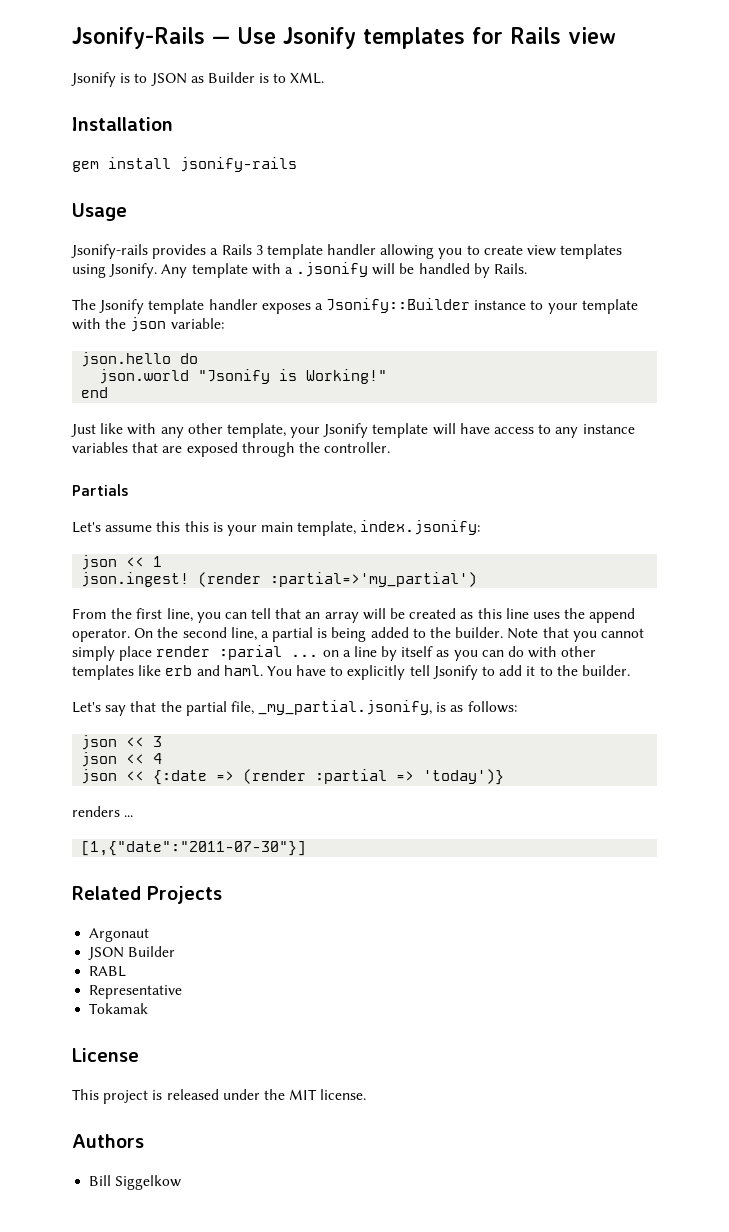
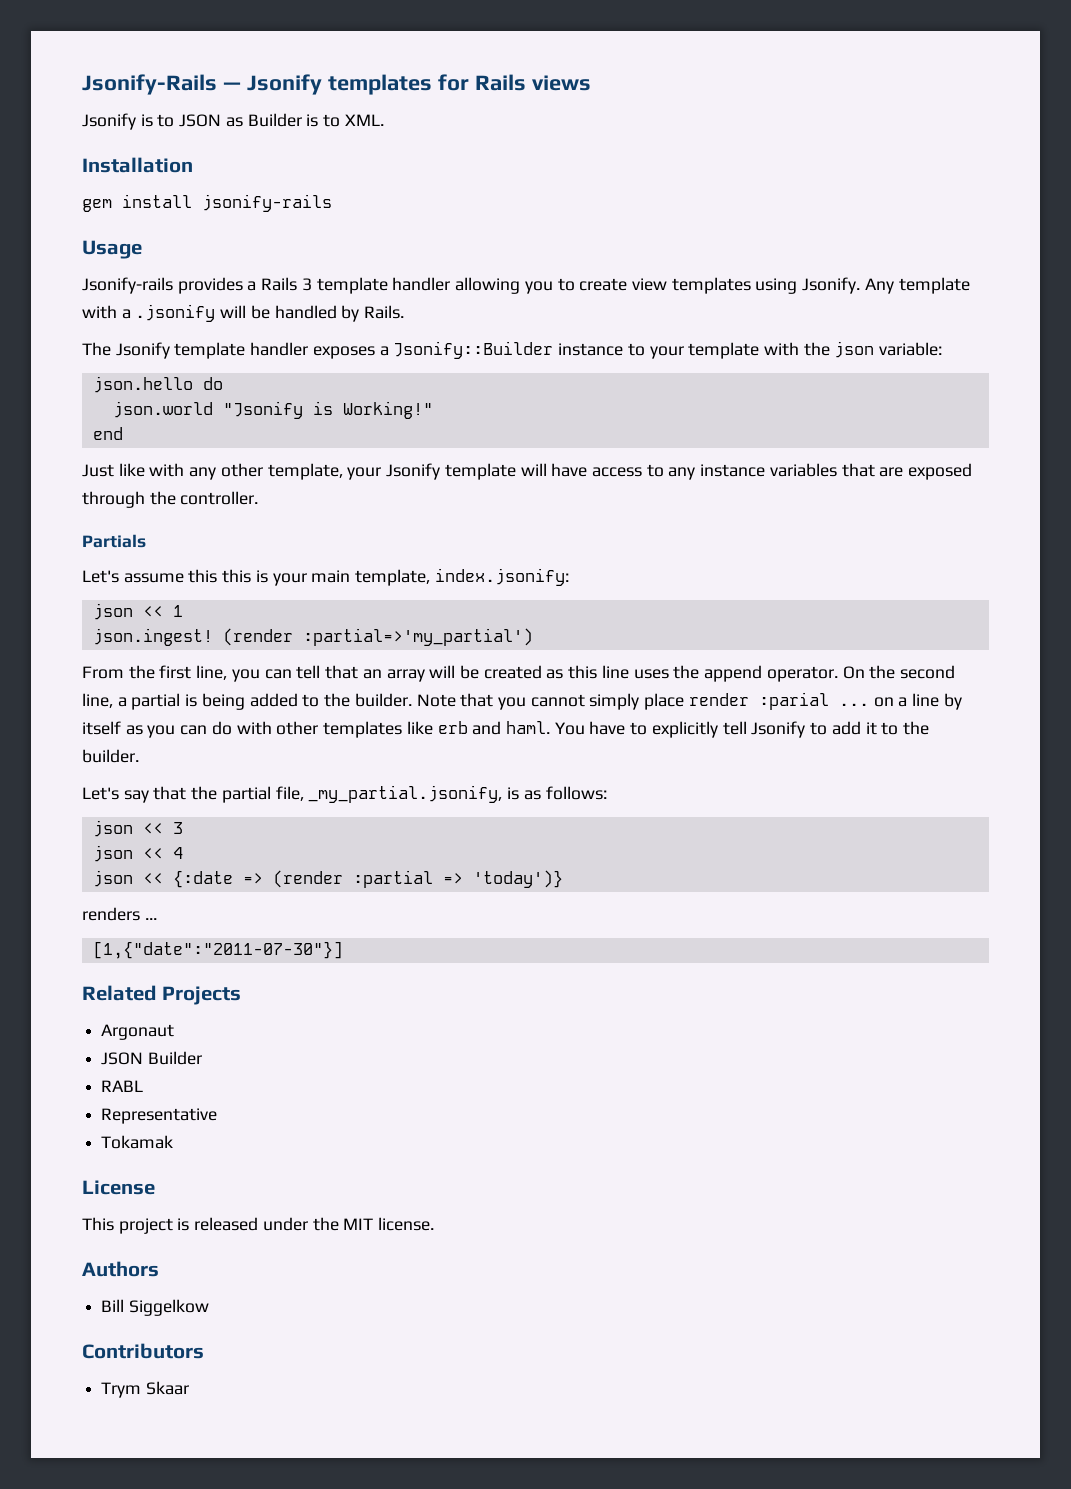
[237,27,276,44] Use -> (241, 86) none
[568,27,616,44] view -> [531,75,591,91] views
(182, 1182) none -> [82,1343,204,1359] [101,1381,189,1398] // Contributors // Trym Skaar

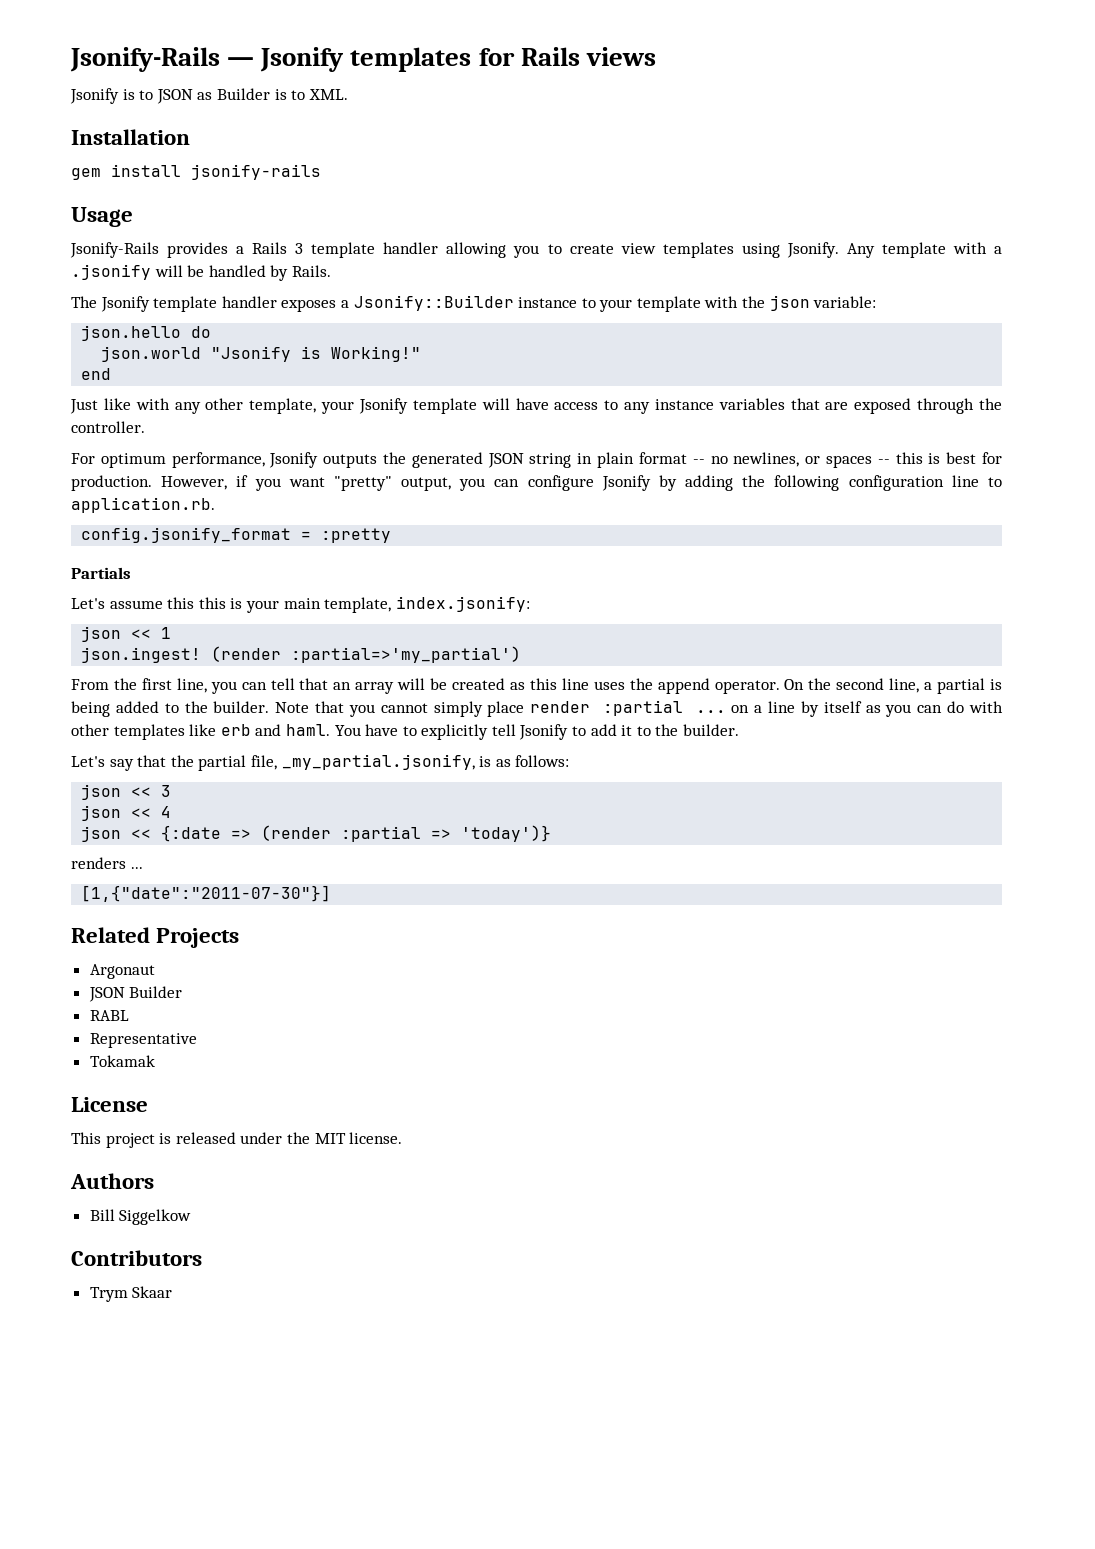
[82,277,173,294] Jsonify-rails -> [70,242,159,258] Jsonify-Rails
(259, 498) none -> [71,452,1003,468] [71,475,1002,491] [71,497,215,513] [81,527,392,543] // For optimum performance, Jsonify outputs the generated JSON string in plain format -- no newlines, or spaces -- this is best for production. However, if you want "pretty" output, you can configure Jsonify by adding the following configuration line to application.rb. // config.jsonify_format = :pretty
[758,692,829,710] :parial -> [602,700,683,716] :partial

